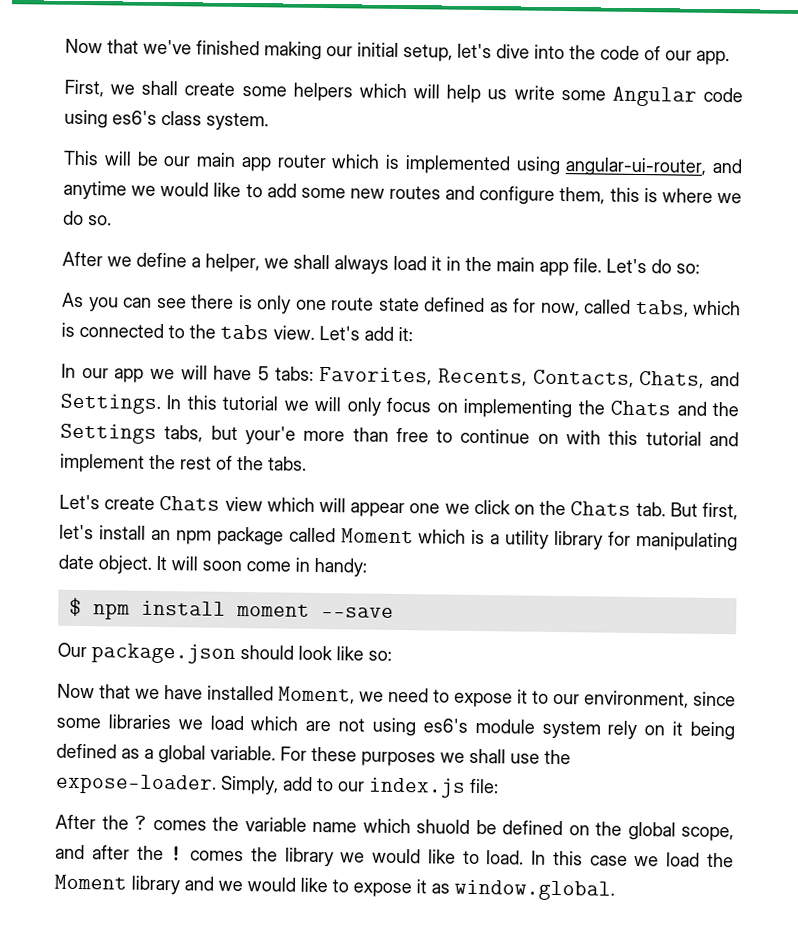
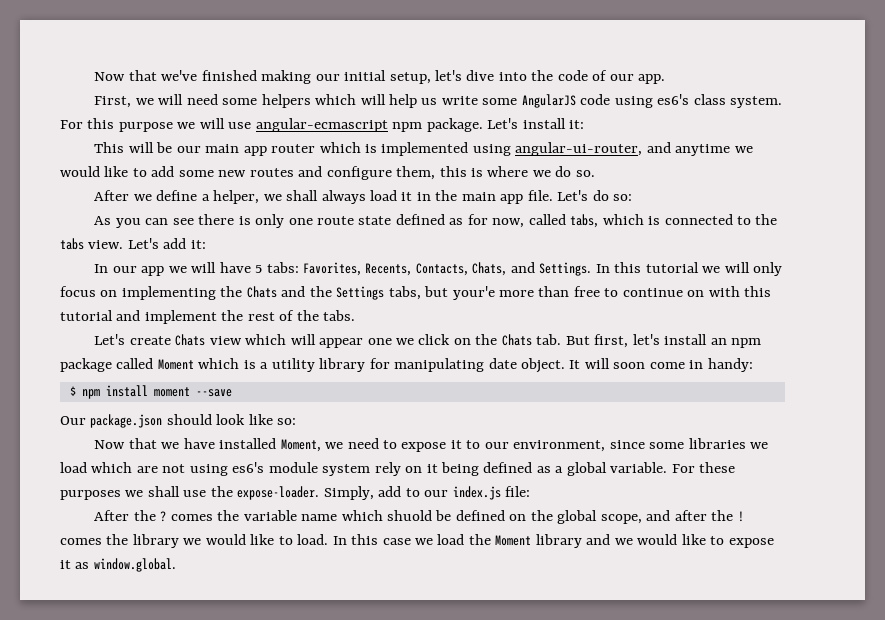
[141,80,236,96] shall create -> [158,94,218,105] will need
[611,86,697,107] Angular -> [521,94,576,108] AngularJS
(269, 121) none -> [60,118,585,132] For this purpose we will use angular-ecmascript npm package. Let's install it:

